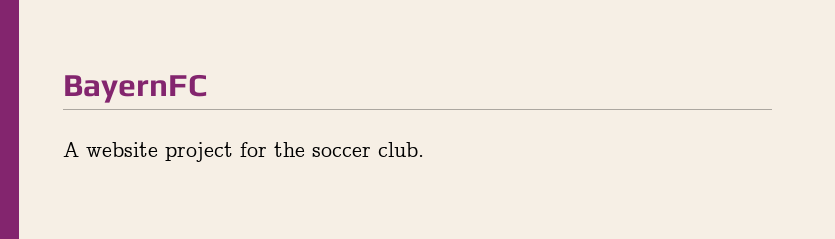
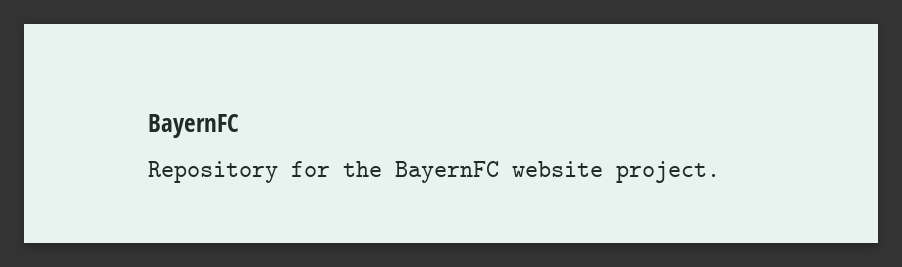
[63,142,424,162] A website project for the soccer club. -> [148,161,720,183] Repository for the BayernFC website project.

